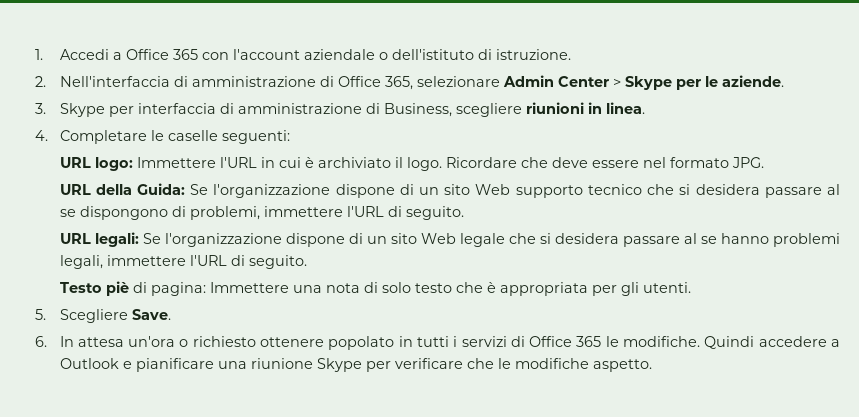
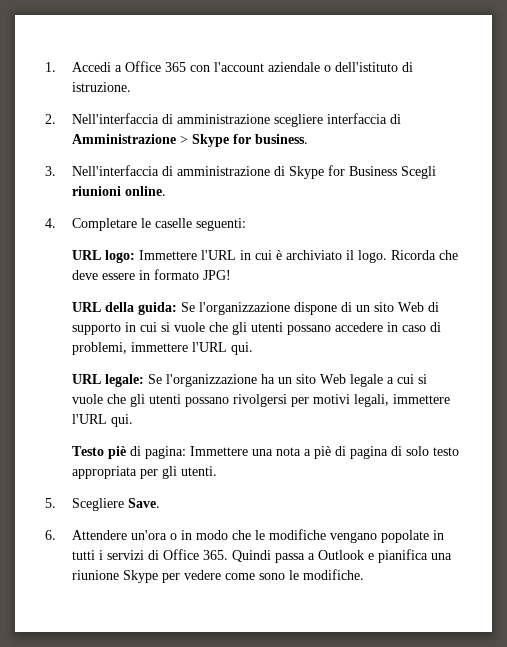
[319,75,784,90] [35,102,645,117] di Office 365, selezionare Admin Center > Skype per le aziende. // 3. Skype per interfaccia di amministrazione di Business, scegliere riunioni in linea. -> [274,113,402,127] [72,134,309,147] [45,165,437,179] [72,186,167,196] scegliere interfaccia di Amministrazione > Skype for business. // 3. Nell'interfaccia di amministrazione di Skype for Business Scegli riunioni online.
[445,157,517,168] Ricordare -> [391,250,437,260] Ricorda
[642,157,764,168] nel formato JPG. -> [139,269,232,280] in formato JPG!
[136,183,840,198] [59,206,168,220] Guida: Se l'organizzazione dispone di un sito Web supporto tecnico che si desidera passare al se dispongono -> [138,302,440,315] [72,322,427,335] guida: Se l'organizzazione dispone di un sito Web di supporto in cui si vuole che gli utenti possano accedere in caso
[387,206,464,220] [59,232,363,247] di seguito. // URL legali: Se l'organizzazione dispone di -> [231,342,254,355] [72,374,276,387] qui. // URL legale: Se l'organizzazione ha
[508,233,841,247] che si desidera passare al se hanno problemi -> [387,374,428,384] [72,394,351,407] a cui si vuole che gli utenti possano rivolgersi per motivi
[230,255,307,269] di seguito. -> [111,414,134,427] qui.
(360, 288) none -> [304,446,389,459] a piè di pagina
[455,282,496,293] che è -> (460, 451) none
[59,336,395,350] In attesa un'ora o richiesto ottenere popolato -> [72,529,430,543] Attendere un'ora o in modo che le modifiche vengano popolate
[576,336,827,349] 365 le modifiche. Quindi accedere -> [203,550,306,563] 365. Quindi passa
[135,358,214,372] pianificare -> [378,549,429,563] pianifica
[394,358,652,372] verificare che le modifiche aspetto. -> [184,569,365,580] vedere come sono le modifiche.

